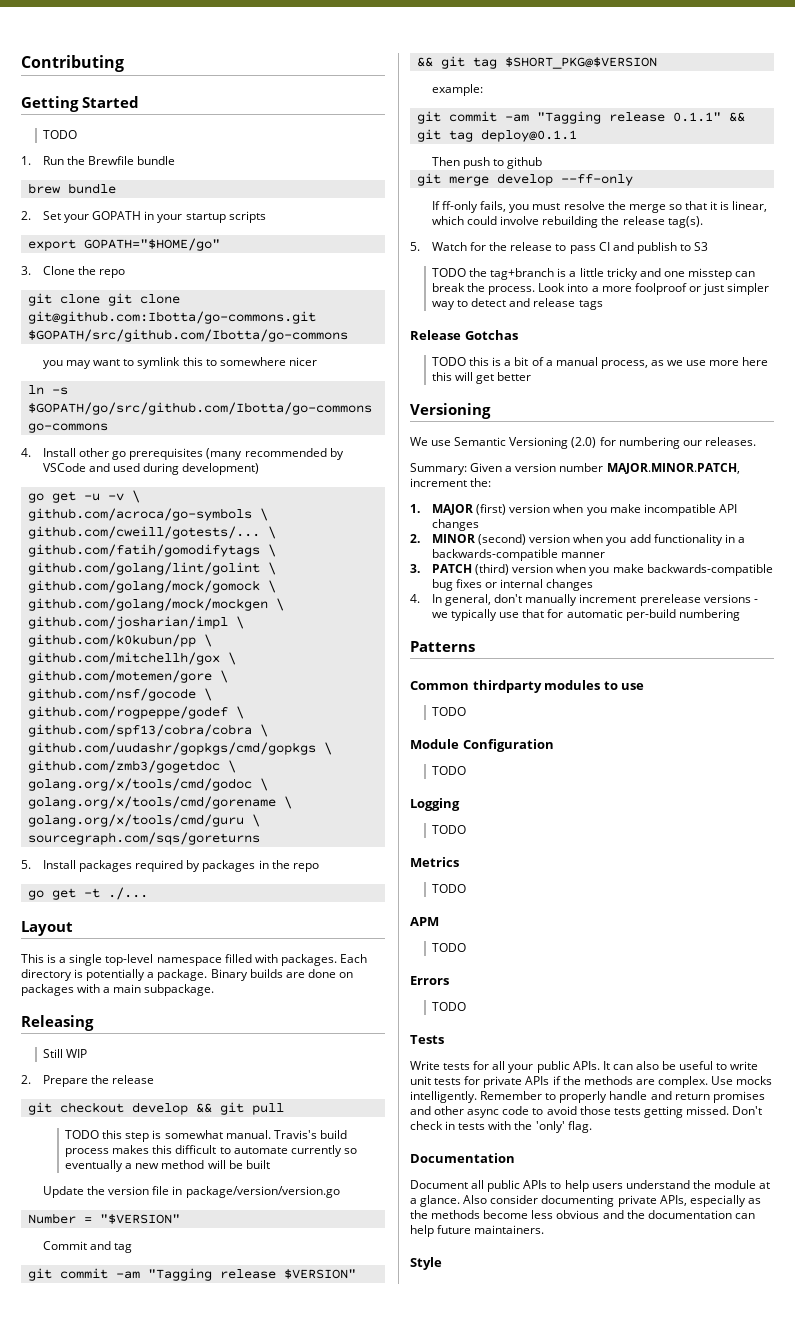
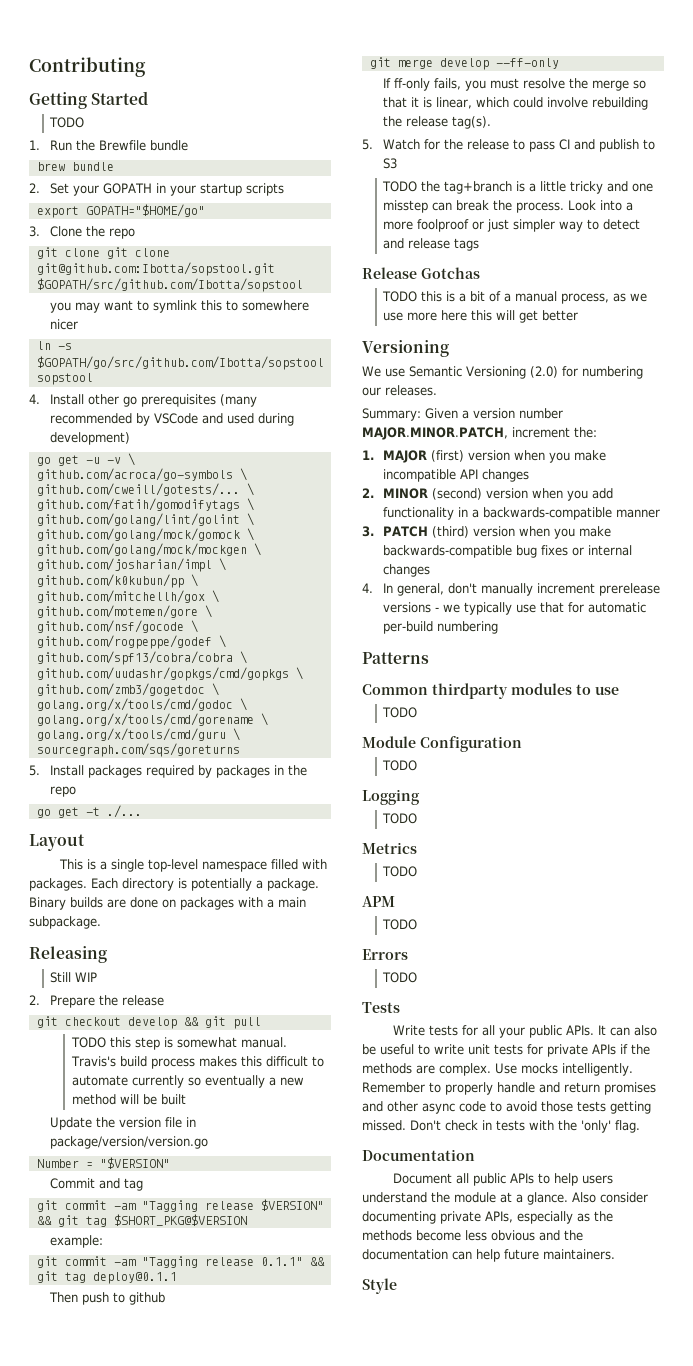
[27,311,316,324] [27,329,348,342] git@github.com:Ibotta/go-commons.git $GOPATH/src/github.com/Ibotta/go-commons -> [36,262,275,276] [36,278,303,292] git@github.com:Ibotta/sopstool.git $GOPATH/src/github.com/Ibotta/sopstool
[27,402,372,415] [27,423,108,433] $GOPATH/go/src/github.com/Ibotta/go-commons go-commons -> [36,356,324,370] [36,373,93,385] $GOPATH/go/src/github.com/Ibotta/sopstool sopstool

